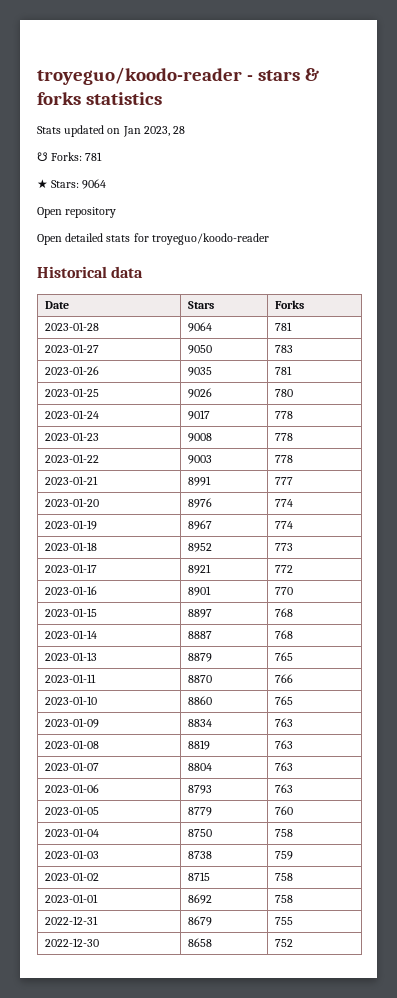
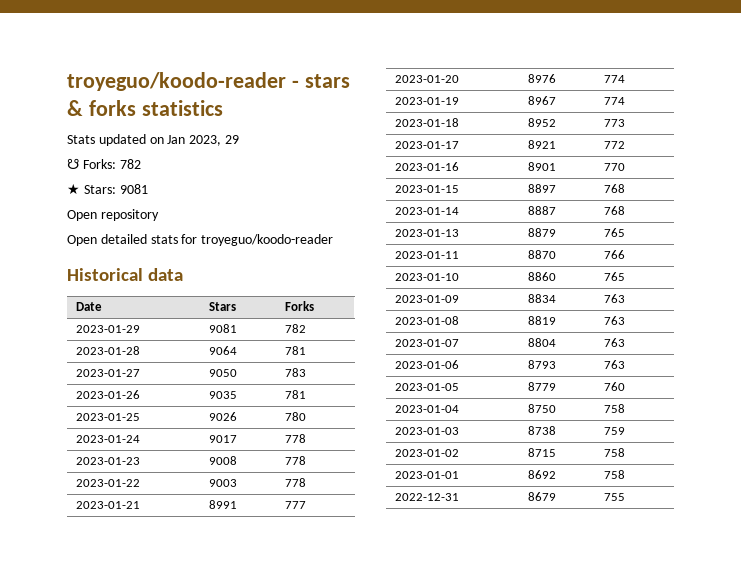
[173,126,186,134] 28 -> [224,135,239,144] 29
[85,152,103,161] 781 -> [119,159,141,169] 782
[82,179,107,189] 9064 -> [119,184,148,194] 9081
(305, 304) none -> [76,325,141,333] [209,324,238,333] [285,324,307,333] // 2023-01-29 | 9081 | 782
[45,938,100,947] [188,938,213,947] [275,939,294,947] // 2022-12-30 | 8658 | 752 -> (626, 497) none

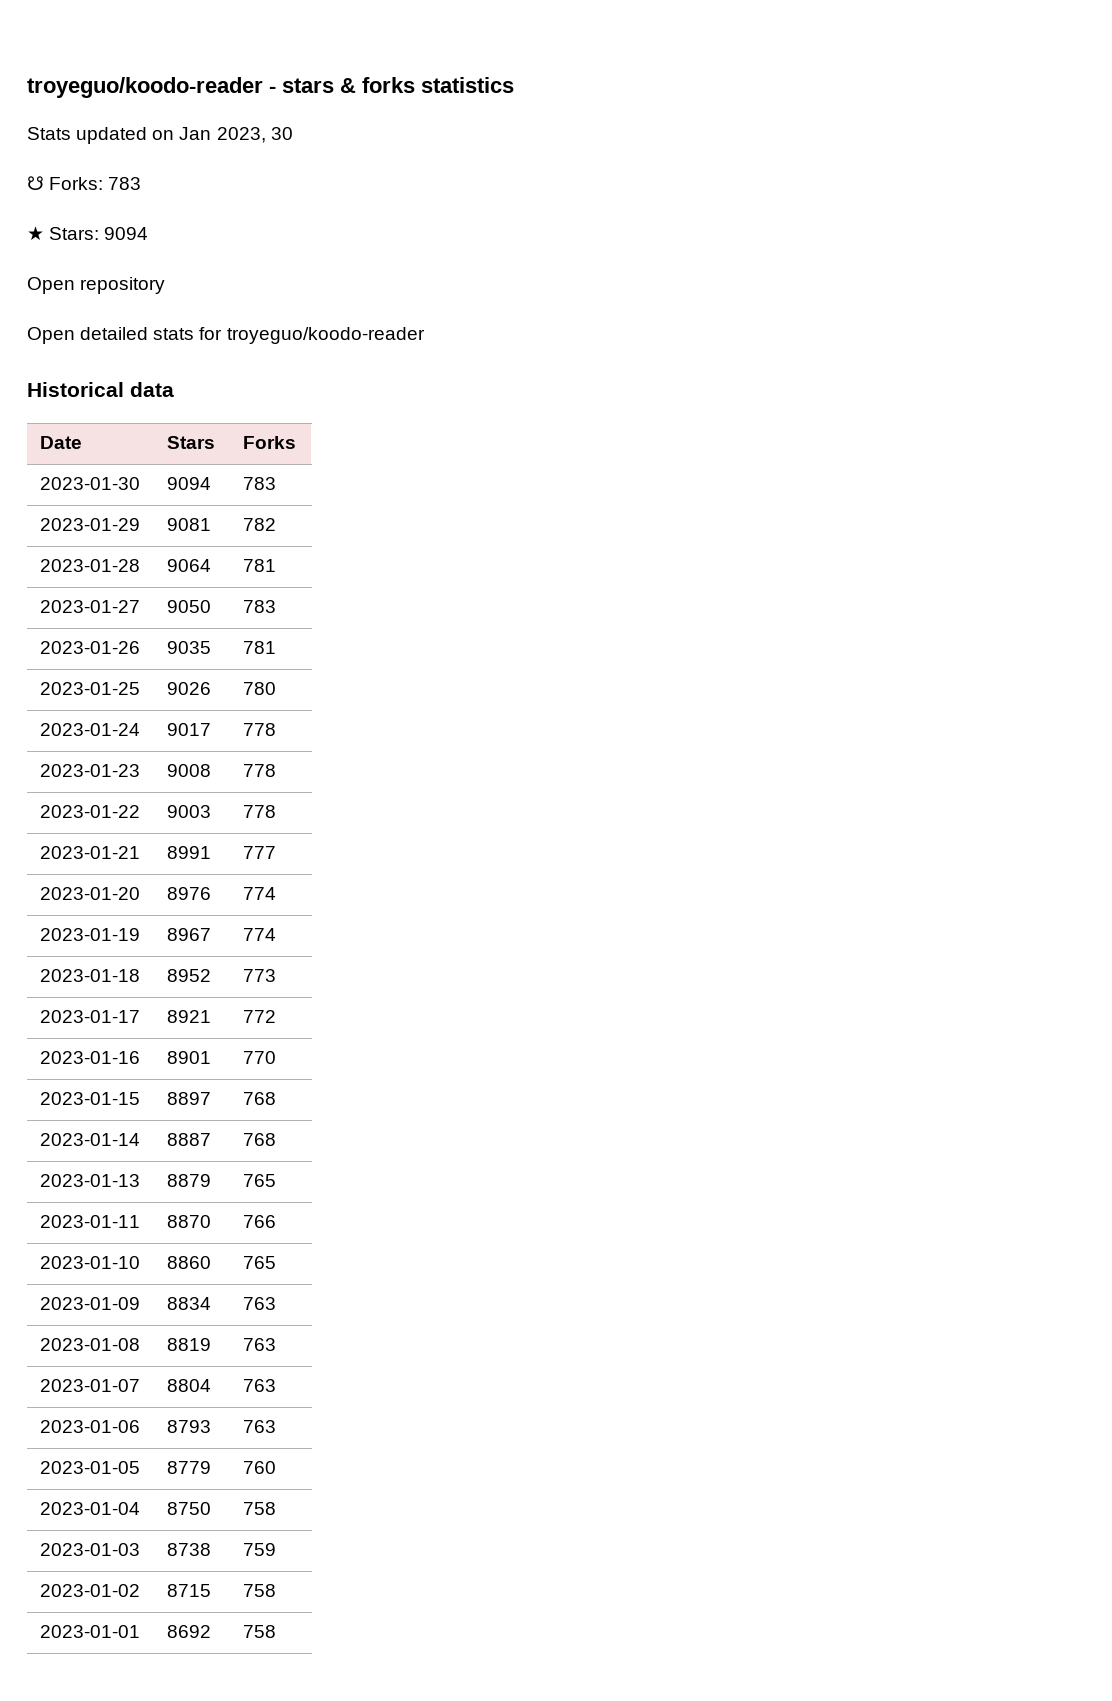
[224,135,239,144] 29 -> [270,127,293,140] 30
[119,159,141,169] 782 -> [108,177,142,190] 783
[119,184,148,194] 9081 -> [104,227,149,240] 9094
(315, 306) none -> [40,477,141,490] [167,477,212,490] [243,477,277,490] // 2023-01-30 | 9094 | 783
[395,493,460,501] [528,492,557,501] [604,493,626,501] // 2022-12-31 | 8679 | 755 -> (277, 1631) none

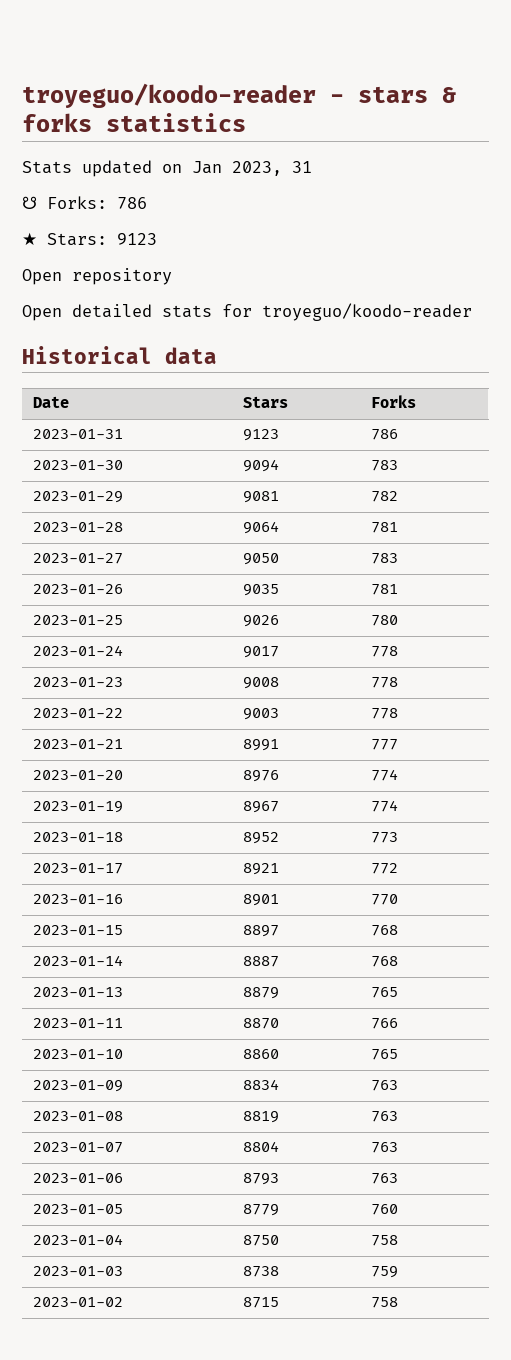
[270,127,293,140] 30 -> [292,161,312,173] 31
[108,177,142,190] 783 -> [117,197,147,209] 786
[104,227,149,240] 9094 -> [117,233,157,245] 9123
(297, 442) none -> [33,429,124,439] [243,429,280,441] [371,429,399,440] // 2023-01-31 | 9123 | 786
[40,1625,141,1638] [167,1625,212,1638] [243,1625,277,1638] // 2023-01-01 | 8692 | 758 -> (399, 1302) none

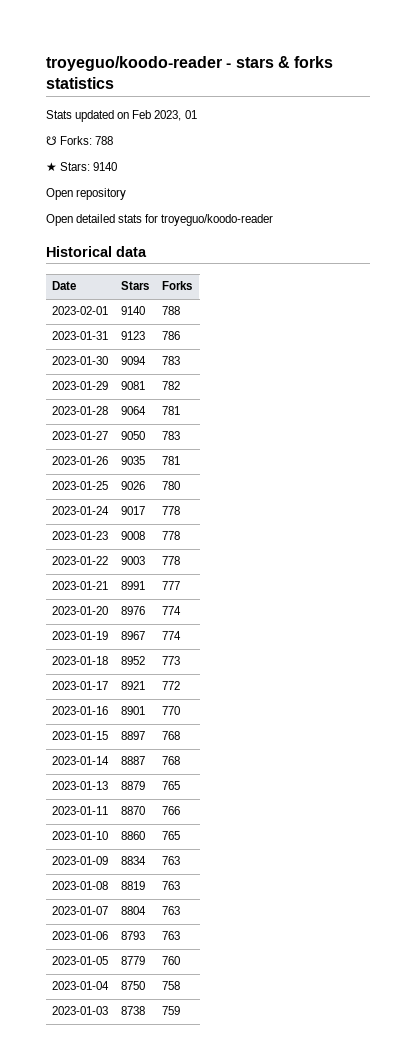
[192,161,312,176] Jan 2023, 31 -> [132,110,197,121] Feb 2023, 01
[117,197,147,209] 786 -> [95,136,114,145] 788
[117,233,157,245] 9123 -> [93,162,118,171] 9140
(417, 401) none -> [52,306,109,315] [121,306,146,315] [162,306,181,315] // 2023-02-01 | 9140 | 788
[33,1297,124,1307] [243,1297,280,1308] [371,1297,399,1308] // 2023-01-02 | 8715 | 758 -> (181, 1010) none

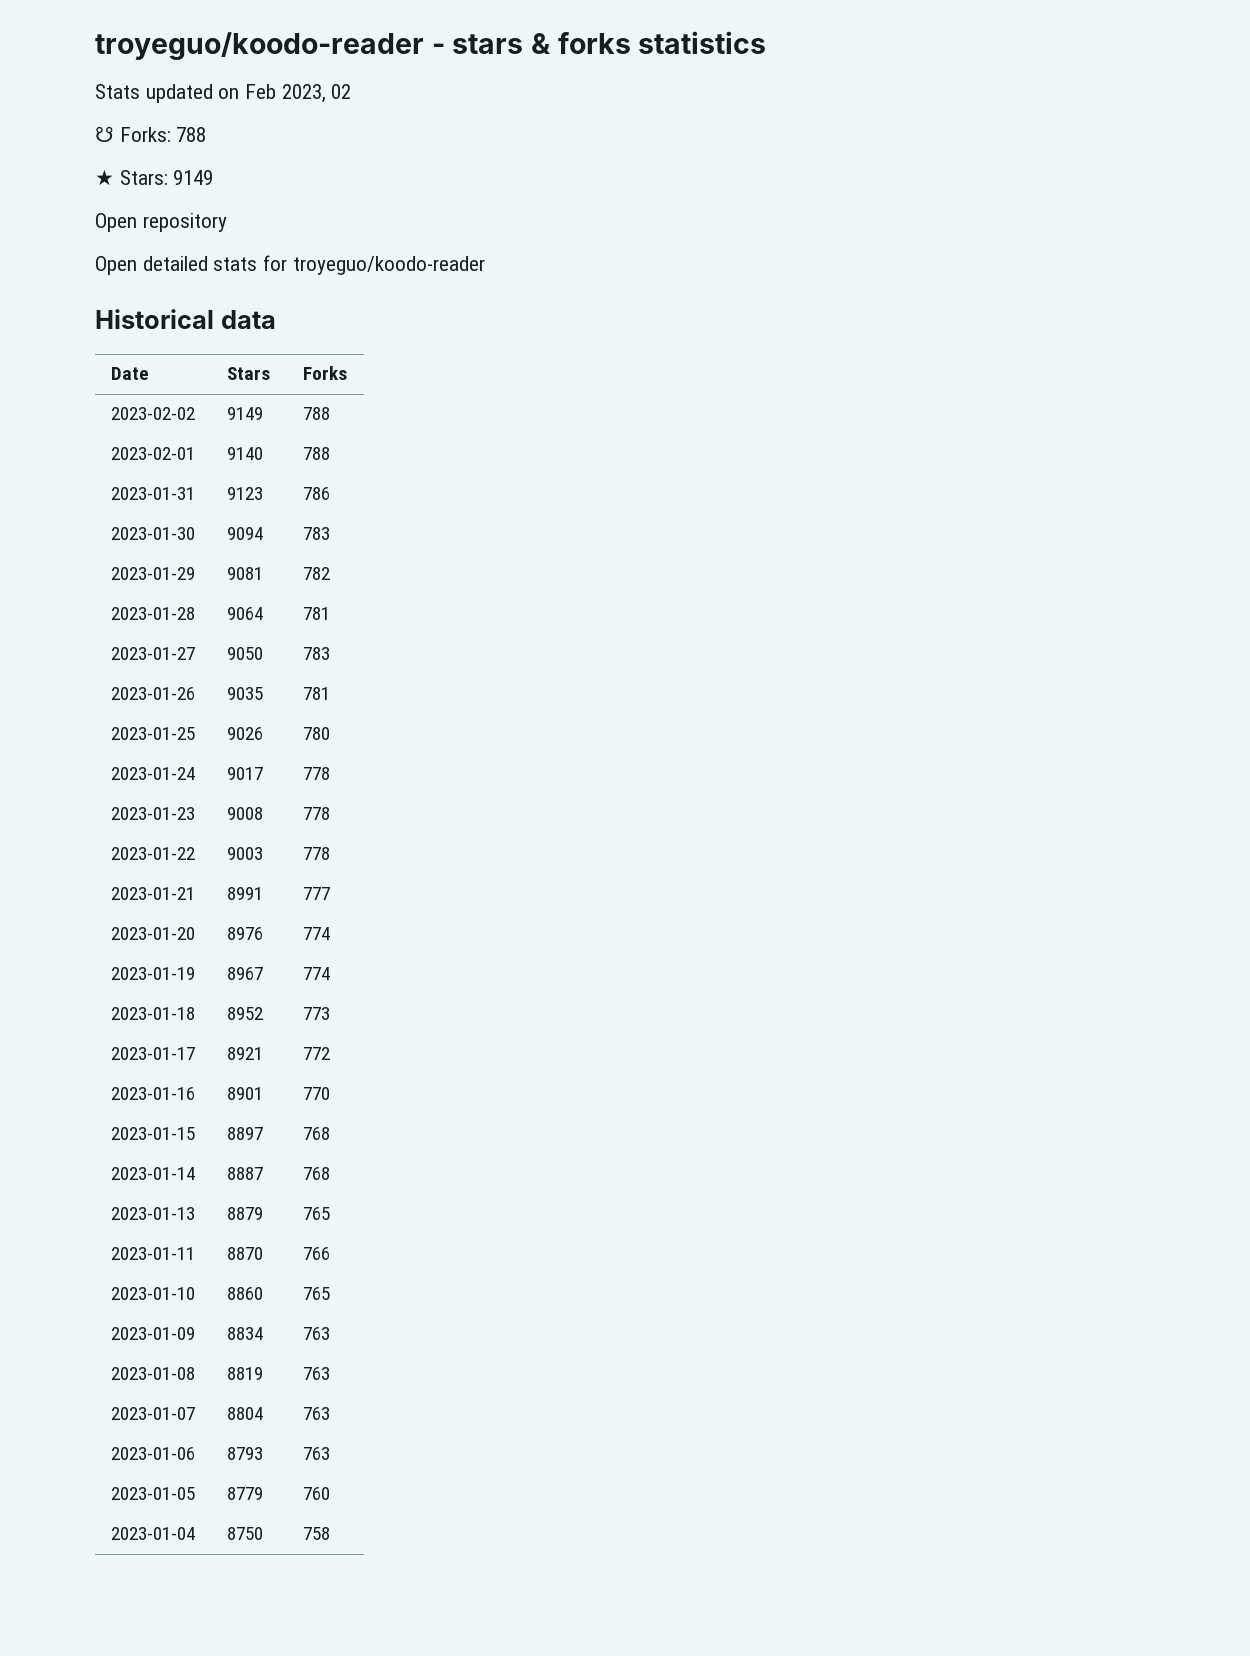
[184,110,197,119] 01 -> [331,84,352,99] 02
[93,162,118,171] 9140 -> [173,170,214,185] 9149
(193, 285) none -> [110,407,195,420] [226,407,263,420] [302,407,330,420] // 2023-02-02 | 9149 | 788
[52,1006,109,1015] [121,1006,146,1015] [162,1006,181,1015] // 2023-01-03 | 8738 | 759 -> (330, 1533) none

